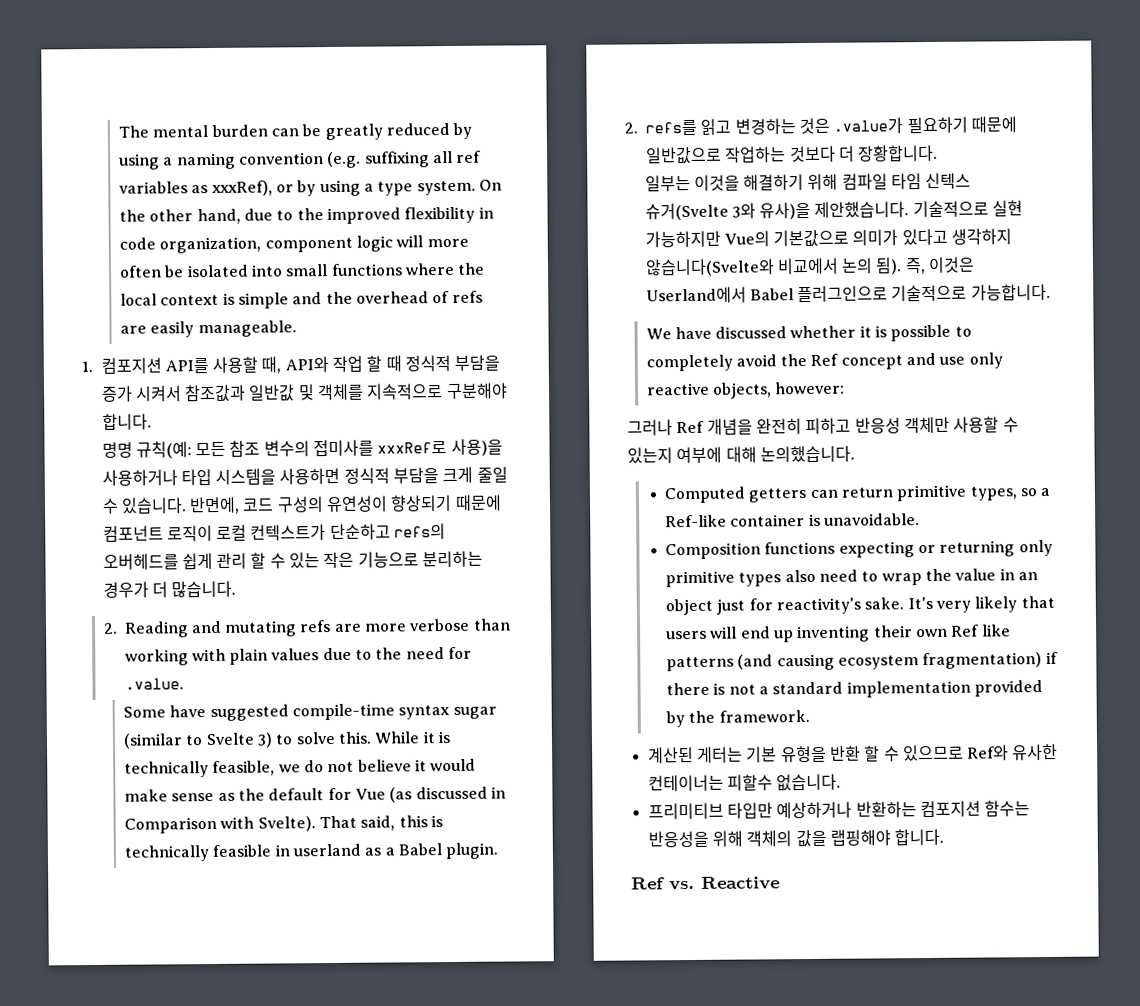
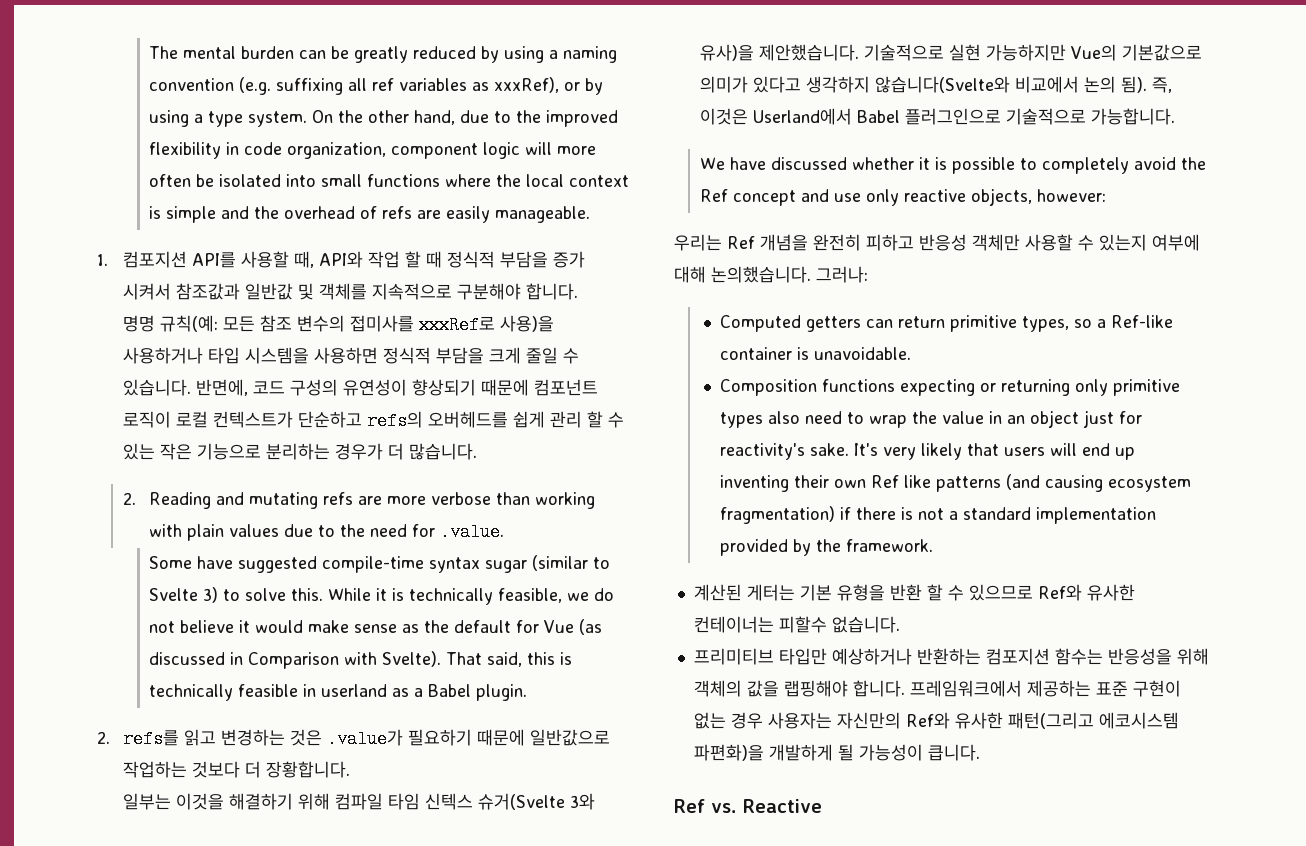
[627,419,673,436] 그러나 -> [674,234,722,251] 우리는
(855, 454) none -> [816,266,868,283] 그러나:
(945, 837) none -> [909,680,1181,697] [693,712,1179,729] [693,744,980,761] 프레임워크에서 제공하는 표준 구현이 없는 경우 사용자는 자신만의 Ref와 유사한 패턴(그리고 에코시스템 파편화)을 개발하게 될 가능성이 큽니다.

